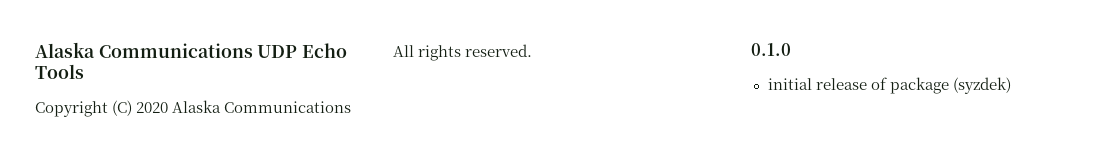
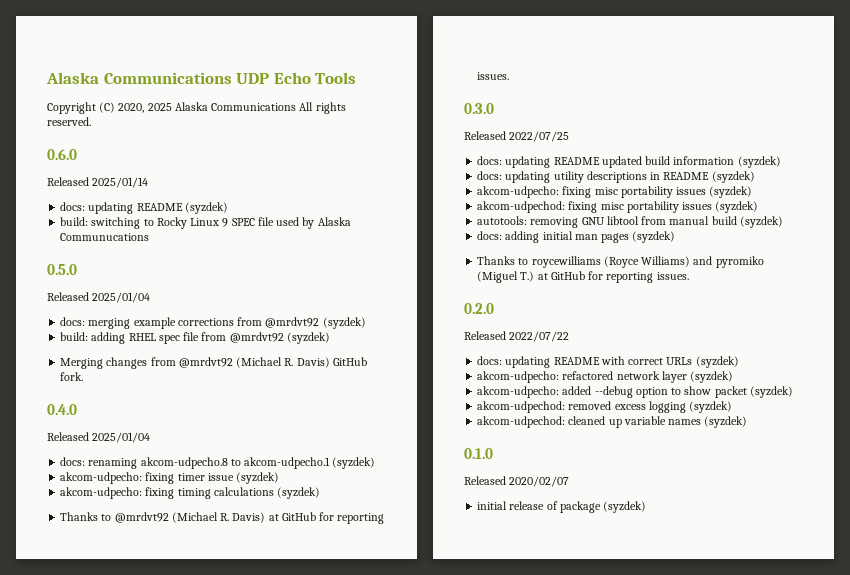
[136,102,169,113] 2020 -> [118,103,172,113] 2020, 2025
(533, 50) none -> [47,149,77,160] [47,177,149,188] [60,202,228,214] [60,217,351,229] [60,233,150,241] [47,264,77,275] [47,292,151,303] [60,317,366,329] [60,332,330,344] [60,357,367,369] [60,372,84,381] [47,404,77,415] [47,432,151,443] [60,457,376,469] [60,472,280,484] [60,487,321,499] [60,512,385,524] [477,72,510,80] [464,103,494,114] [464,131,570,142] [477,156,781,168] [477,171,755,183] [477,186,753,198] [477,201,759,213] [477,216,783,228] [477,231,676,243] [477,256,764,268] [477,271,689,283] [464,303,494,314] [464,331,570,342] [477,356,739,368] [477,371,734,383] [477,386,793,398] [477,401,733,413] [477,416,748,428] // 0.6.0 // Released 2025/01/14 // docs: updating README (syzdek) // build: switching to Rocky Linux 9 SPEC file used by Alaska Communucations // 0.5.0 // Released 2025/01/04 // docs: merging example corrections from @mrdvt92 (syzdek) // build: adding RHEL spec file from @mrdvt92 (syzdek) // Merging changes from @mrdvt92 (Michael R. Davis) GitHub fork. // 0.4.0 // Released 2025/01/04 // docs: renaming akcom-udpecho.8 to akcom-udpecho.1 (syzdek) // akcom-udpecho: fixing timer issue (syzdek) // akcom-udpecho: fixing timing calculations (syzdek) // Thanks to @mrdvt92 (Michael R. Davis) at GitHub for reporting issues. // 0.3.0 // Released 2022/07/25 // docs: updating README updated build information (syzdek) // docs: updating utility descriptions in README (syzdek) // akcom-udpecho: fixing misc portability issues (syzdek) // akcom-udpechod: fixing misc portability issues (syzdek) // autotools: removing GNU libtool from manual build (syzdek) // docs: adding initial man pages (syzdek) // Thanks to roycewilliams (Royce Williams) and pyromiko (Miguel T.) at GitHub for reporting issues. // 0.2.0 // Released 2022/07/22 // docs: updating README with correct URLs (syzdek) // akcom-udpecho: refactored network layer (syzdek) // akcom-udpecho: added --debug option to show packet (syzdek) // akcom-udpechod: removed excess logging (syzdek) // akcom-udpechod: cleaned up variable names (syzdek)
(791, 49) none -> [464,476,570,487] // Released 2020/02/07

